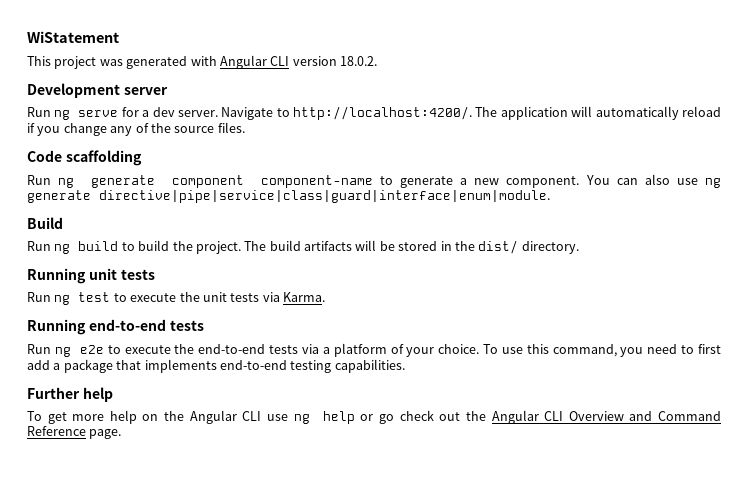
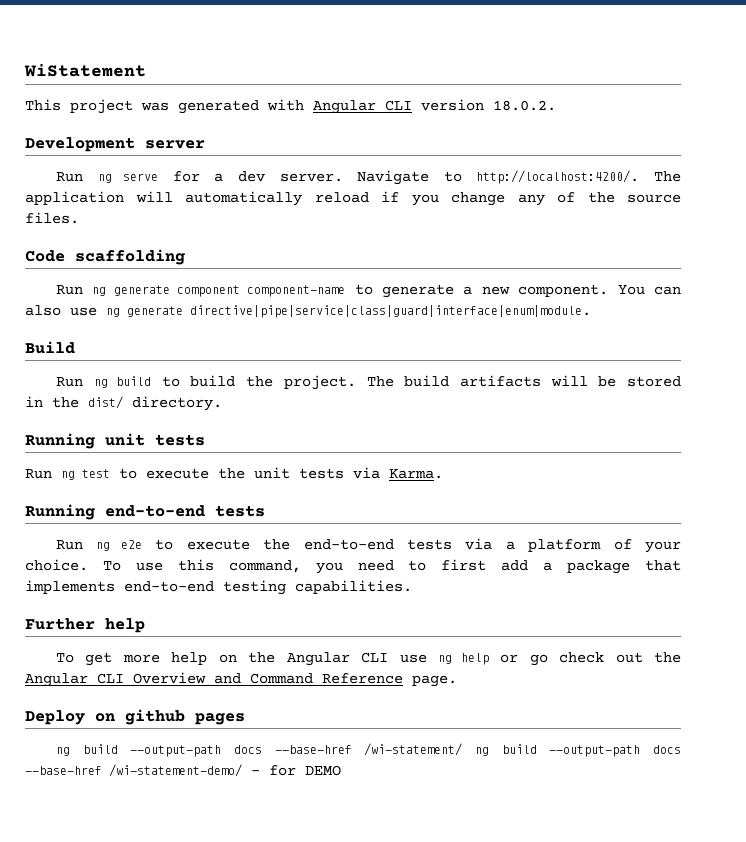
(122, 434) none -> [25,709,245,725] [56,743,682,757] [25,764,341,777] // Deploy on github pages // ng build --output-path docs --base-href /wi-statement/ ng build --output-path docs --base-href /wi-statement-demo/ - for DEMO

